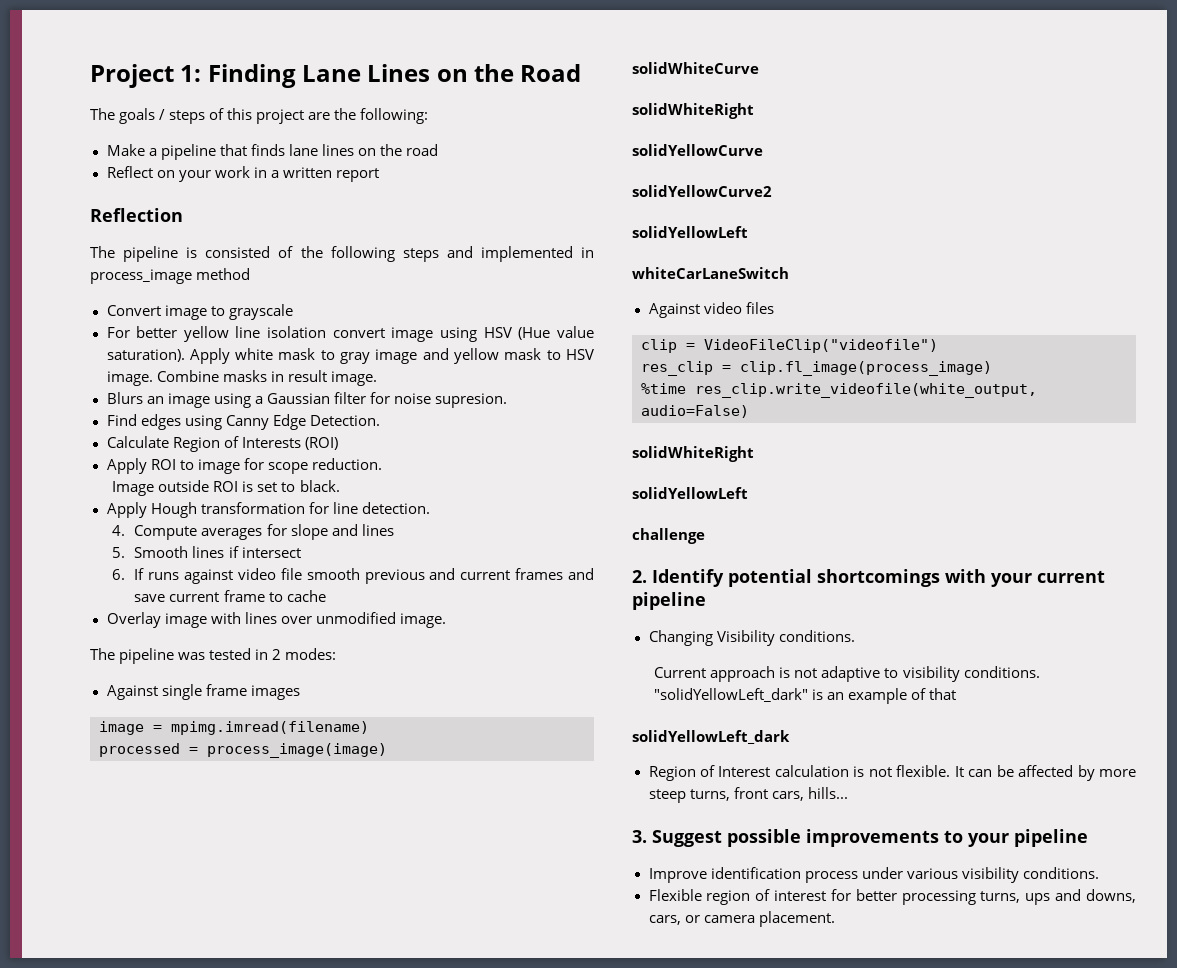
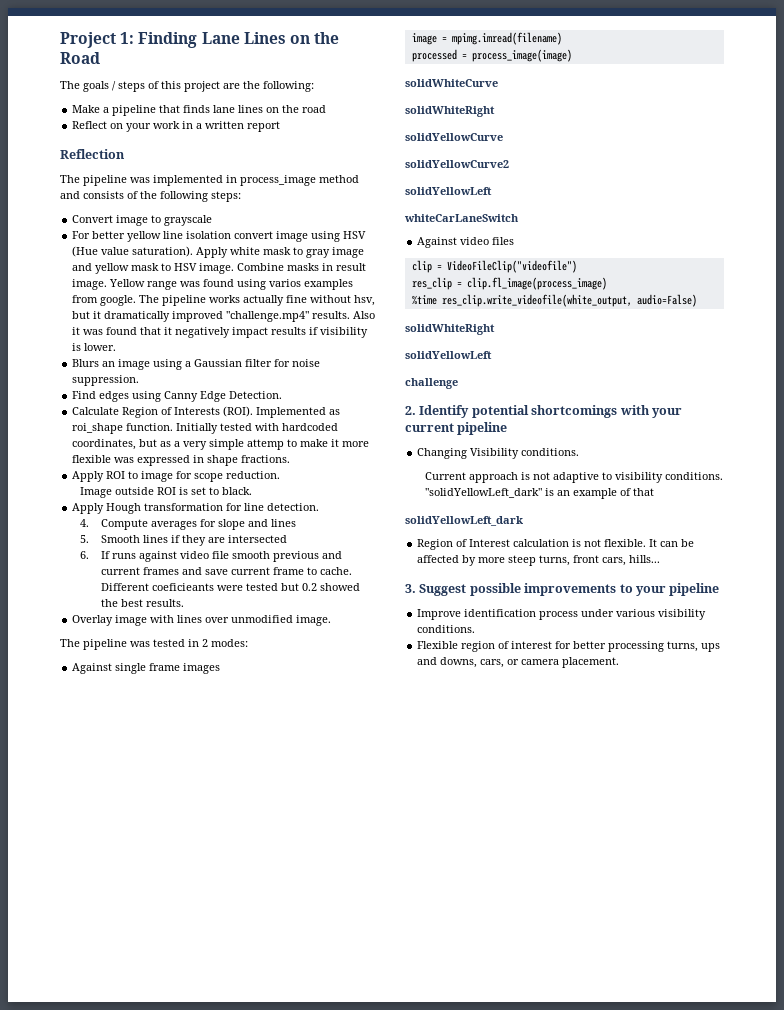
[186,246,594,262] [90,268,251,284] is consisted of the following steps and implemented in process_image method -> [130,175,359,186] [60,191,241,202] was implemented in process_image method and consists of the following steps:
(377, 378) none -> [109,279,354,290] [72,295,376,306] [72,311,376,322] [72,327,369,338] [72,343,117,351] Yellow range was found using varios examples from google. The pipeline works actually fine without hsv, but it dramatically improved "challenge.mp4" results. Also it was found that it negatively impact results if visibility is lower.
[434,393,507,408] supresion. -> [72,375,140,386] suppression.
[304,437,338,450] (ROI) -> [223,406,341,418] [72,423,339,434] [72,439,370,450] [72,455,291,466] (ROI). Implemented as roi_shape function. Initially tested with hardcoded coordinates, but as a very simple attemp to make it more flexible was expressed in shape fractions.
[241,547,301,558] intersect -> [181,535,287,546] they are intersected
[286,590,326,602] cache -> [319,567,352,575] [100,583,360,591] [100,599,184,607] cache. Different coeficieants were tested but 0.2 showed the best results.

